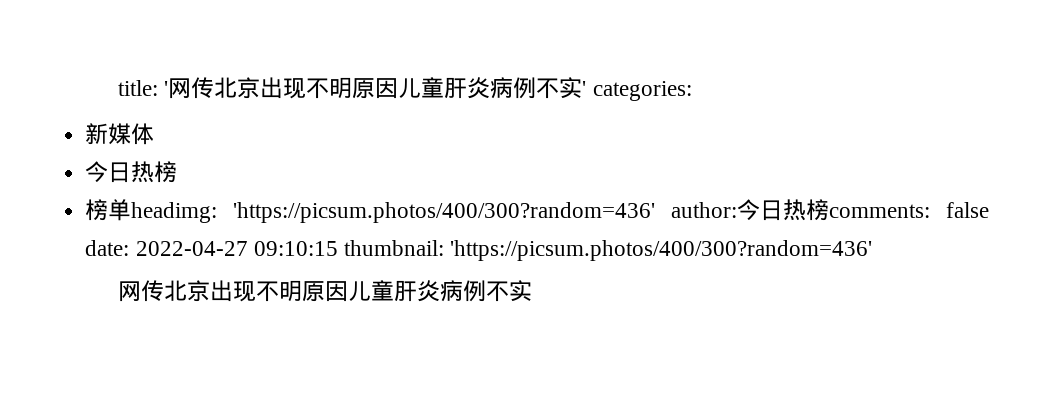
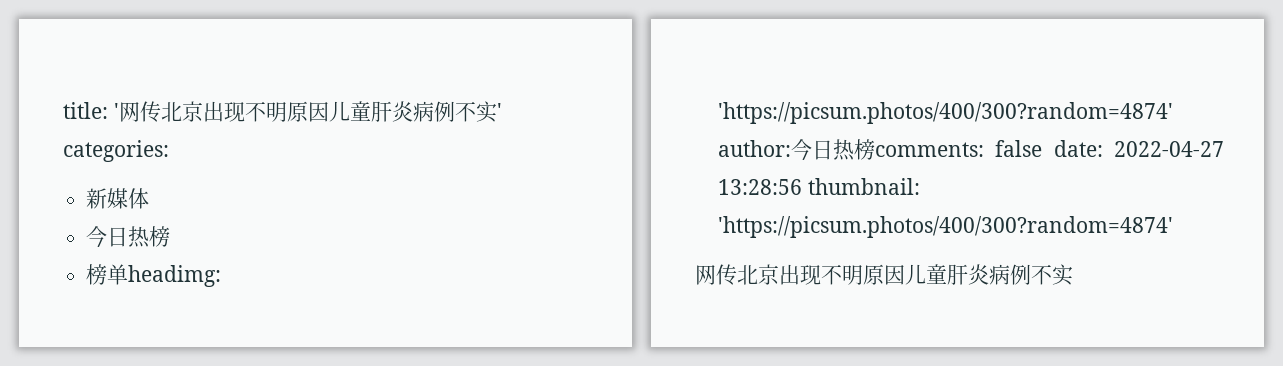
[233,202,656,223] 'https://picsum.photos/400/300?random=436' -> [718,102,1174,124] 'https://picsum.photos/400/300?random=4874'
[253,240,873,261] 09:10:15 thumbnail: 'https://picsum.photos/400/300?random=436' -> [718,178,920,195] [718,216,1174,238] 13:28:56 thumbnail: 'https://picsum.photos/400/300?random=4874'

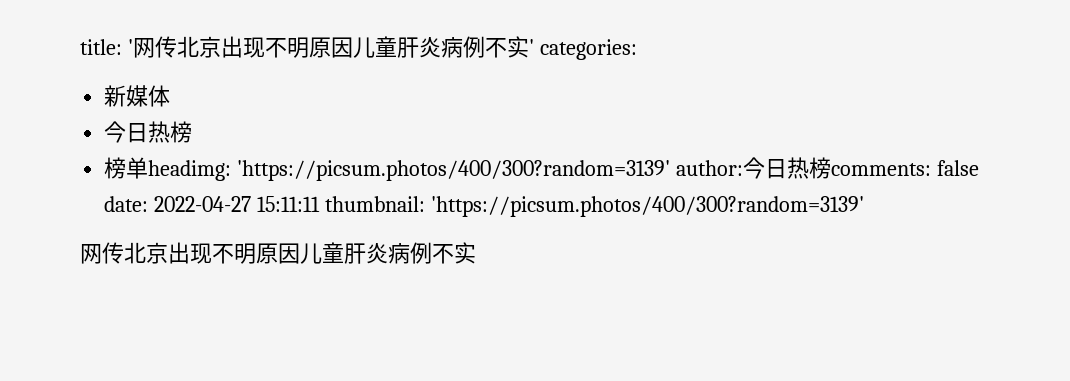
[718,102,1174,124] 'https://picsum.photos/400/300?random=4874' -> [237,160,671,181] 'https://picsum.photos/400/300?random=3139'
[718,178,920,195] [718,216,1174,238] 13:28:56 thumbnail: 'https://picsum.photos/400/300?random=4874' -> [257,196,864,217] 15:11:11 thumbnail: 'https://picsum.photos/400/300?random=3139'

